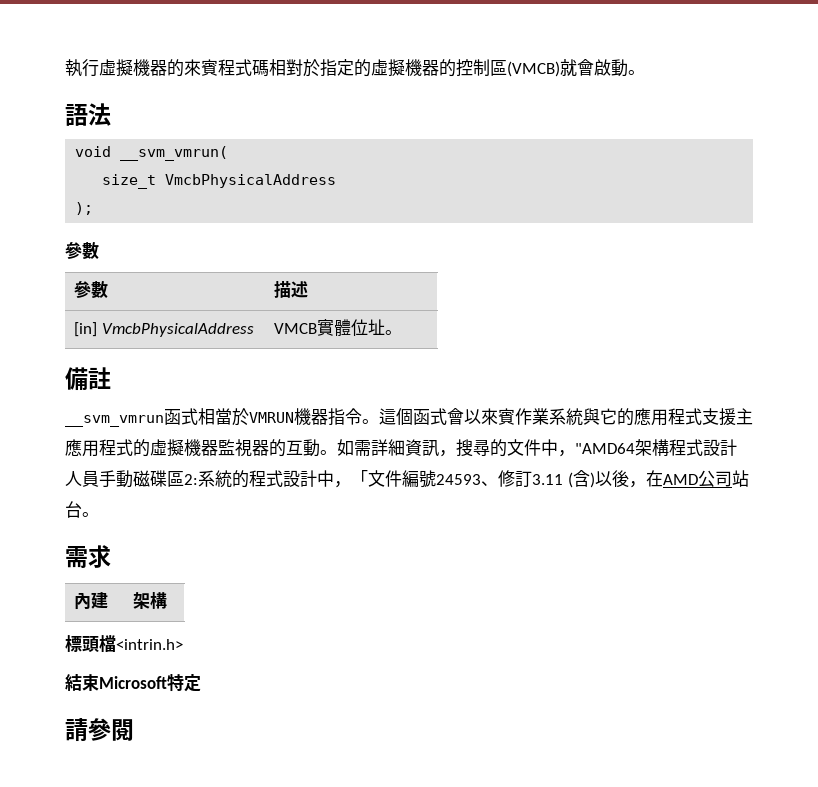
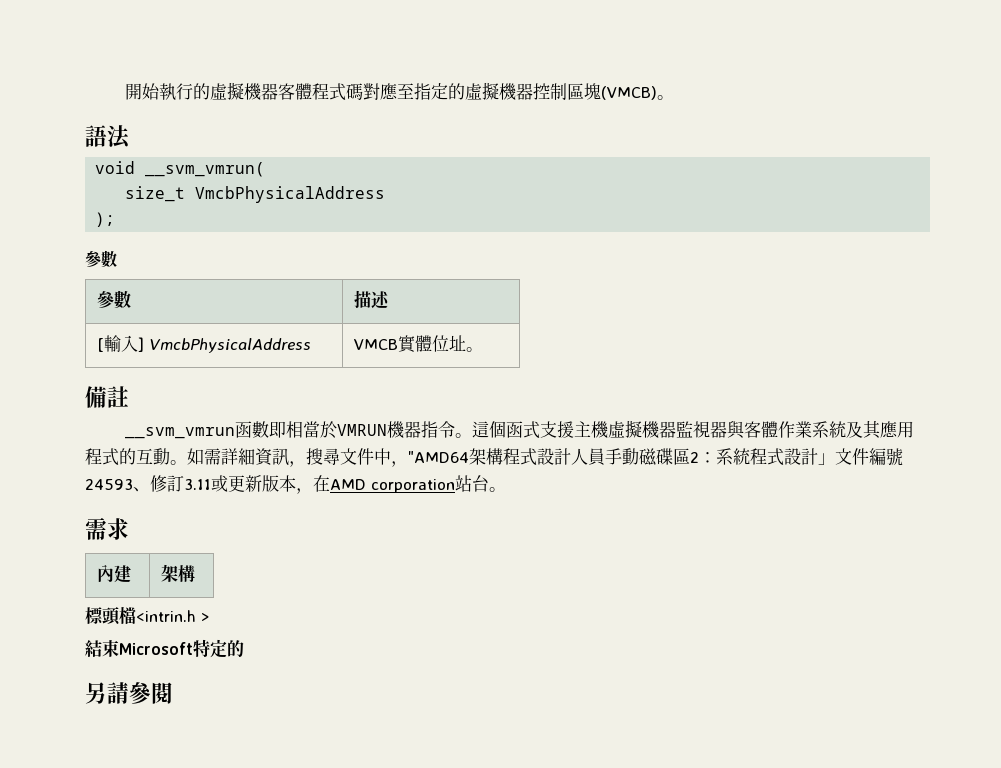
[65,59,628,77] 執行虛擬機器的來賓程式碼相對於指定的虛擬機器的控制區(VMCB)就會啟動 -> [124,82,657,101] 開始執行的虛擬機器客體程式碼對應至指定的虛擬機器控制區塊(VMCB)
[74,322,98,337] [in] -> [96,335,144,352] [輸入]
[181,408,198,425] 式 -> [251,421,286,438] 數即
[447,408,753,426] [65,439,269,457] 會以來賓作業系統與它的應用程式支援主應用程式的虛擬機器監視器 -> [539,420,914,439] [85,448,119,466] 支援主機虛擬機器監視器與客體作業系統及其應用程式
[490,439,507,457] 的 -> (340, 456) none
[184,470,368,488] 2:系統的程式設計中，「 -> [690,448,835,466] 2：系統程式設計」
[567,470,629,488] (含)以後 -> [211,475,296,492] 或更新版本
[697,470,732,487] 公司 -> [371,479,455,493] corporation
[116,639,183,650] <intrin.h> -> [136,610,209,622] <intrin.h >
(201, 683) // -> [227,640,244,657] [85,682,107,704] 的 // 另

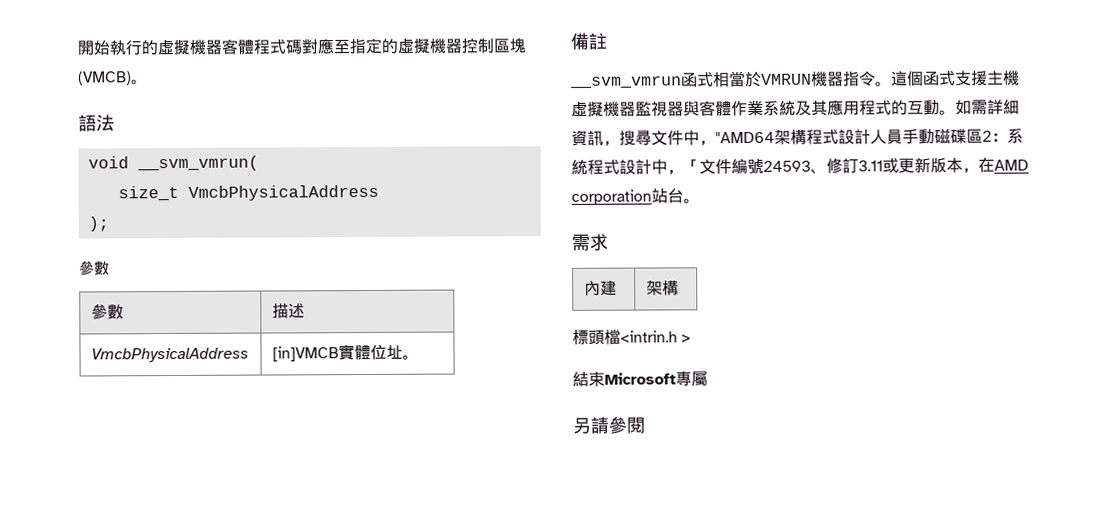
[96,335,144,352] [輸入] -> (305, 311) none
[353,339,398,350] VMCB -> [271,346,339,362] [in]VMCB
[251,421,286,438] 數即 -> [697,72,714,88] 式
[818,453,835,465] 」 -> [651,159,700,175] 中，「
[193,639,244,658] 特定的 -> [675,371,708,387] 專屬

